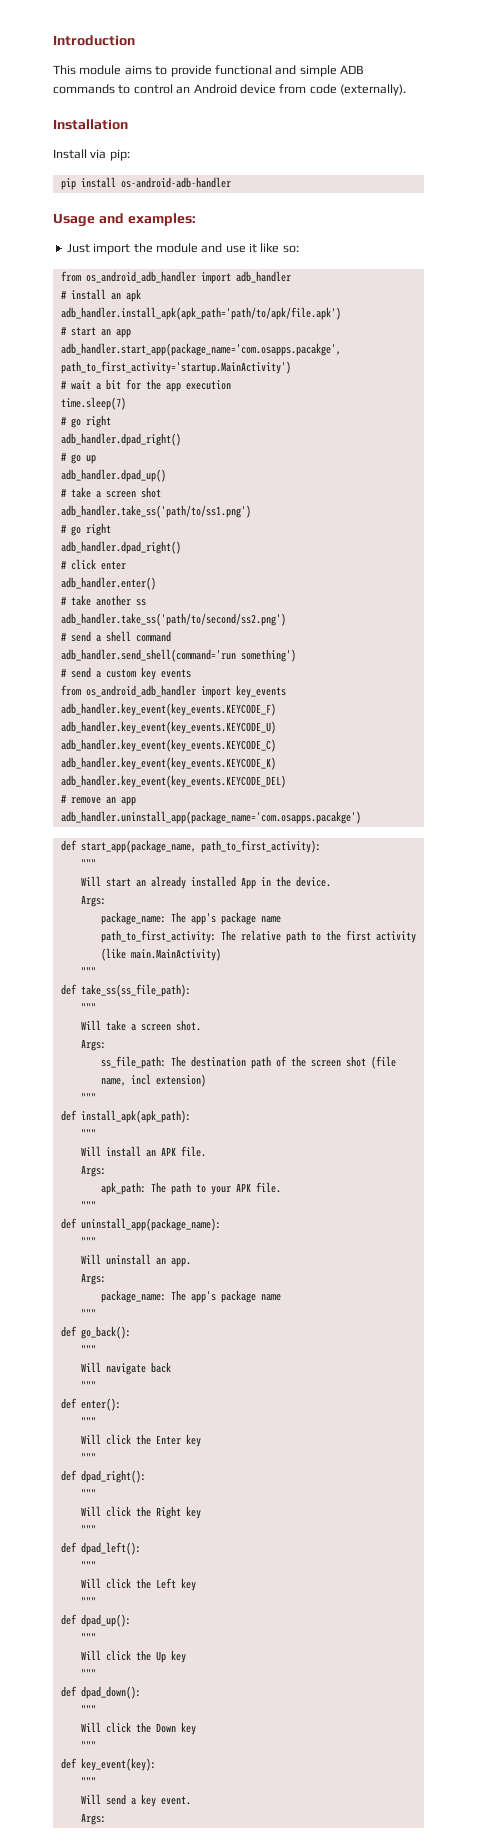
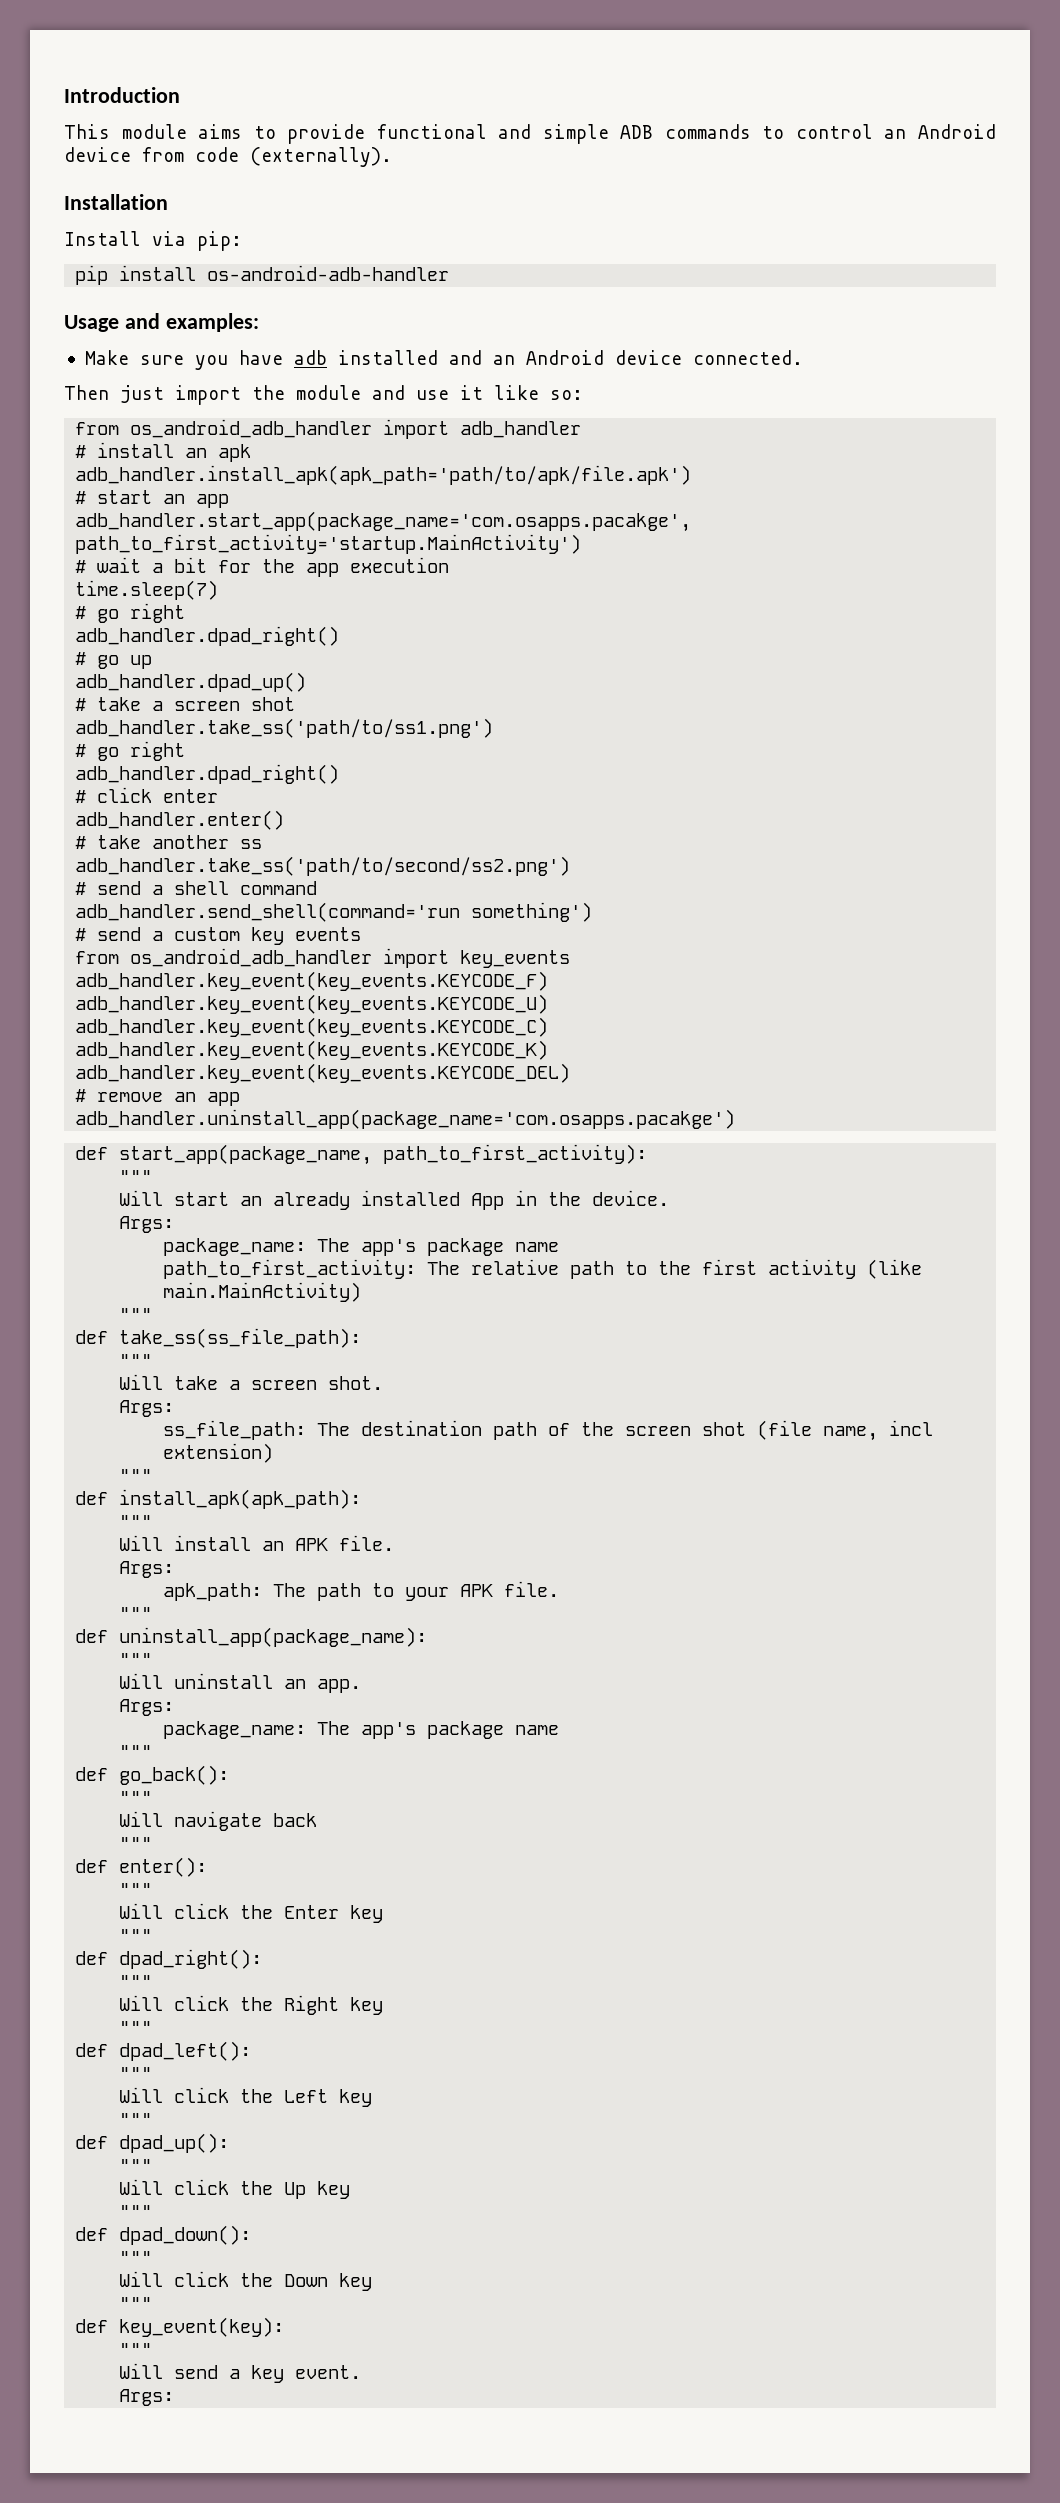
[66,243,90,253] Just -> [84,350,803,370] [64,385,164,403] Make sure you have adb installed and an Android device connected. // Then just

